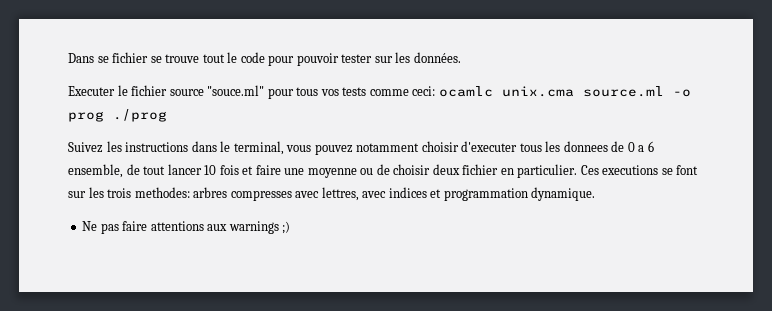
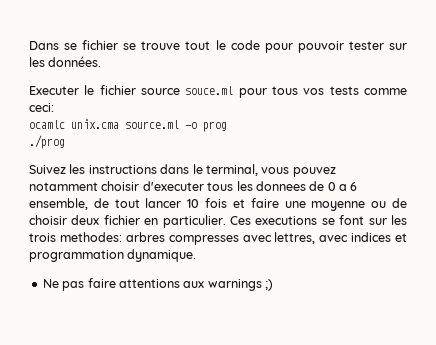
[207,85,265,96] "souce.ml" -> [185,86,234,95] souce.ml
(436, 91) none -> (54, 107) //
(104, 116) none -> (227, 126) //

